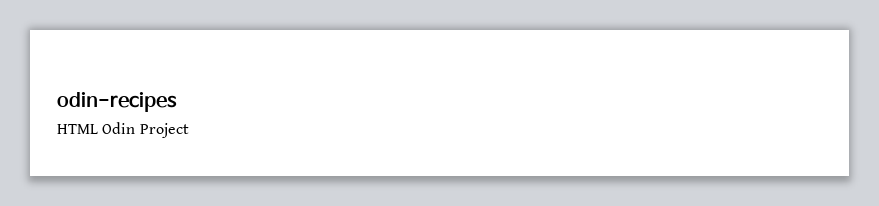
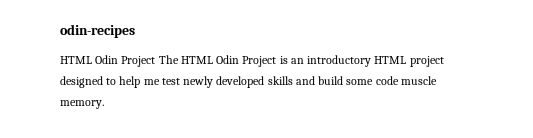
(189, 130) none -> [158,55,444,67] [60,76,437,88] [60,100,104,109] The HTML Odin Project is an introductory HTML project designed to help me test newly developed skills and build some code muscle memory.

